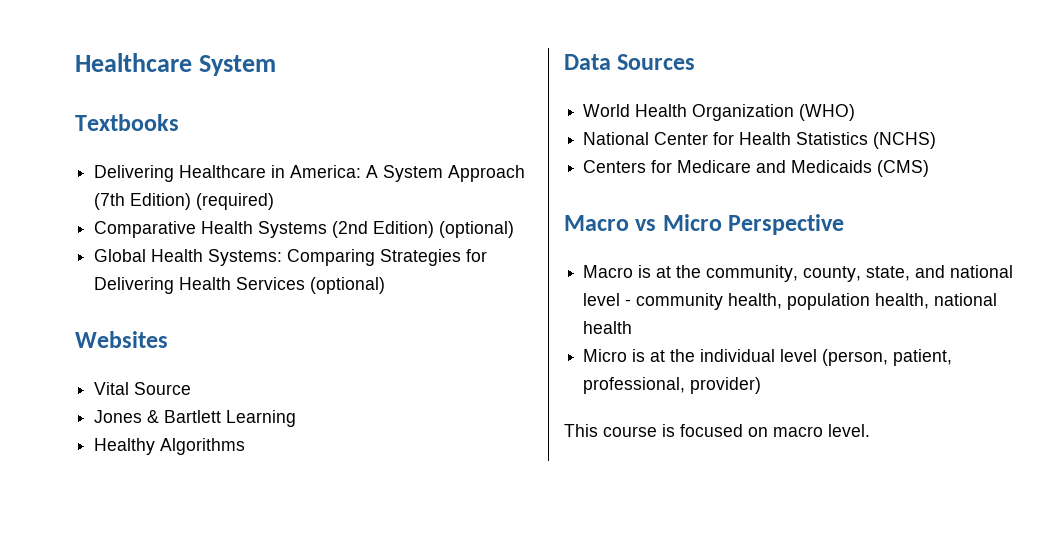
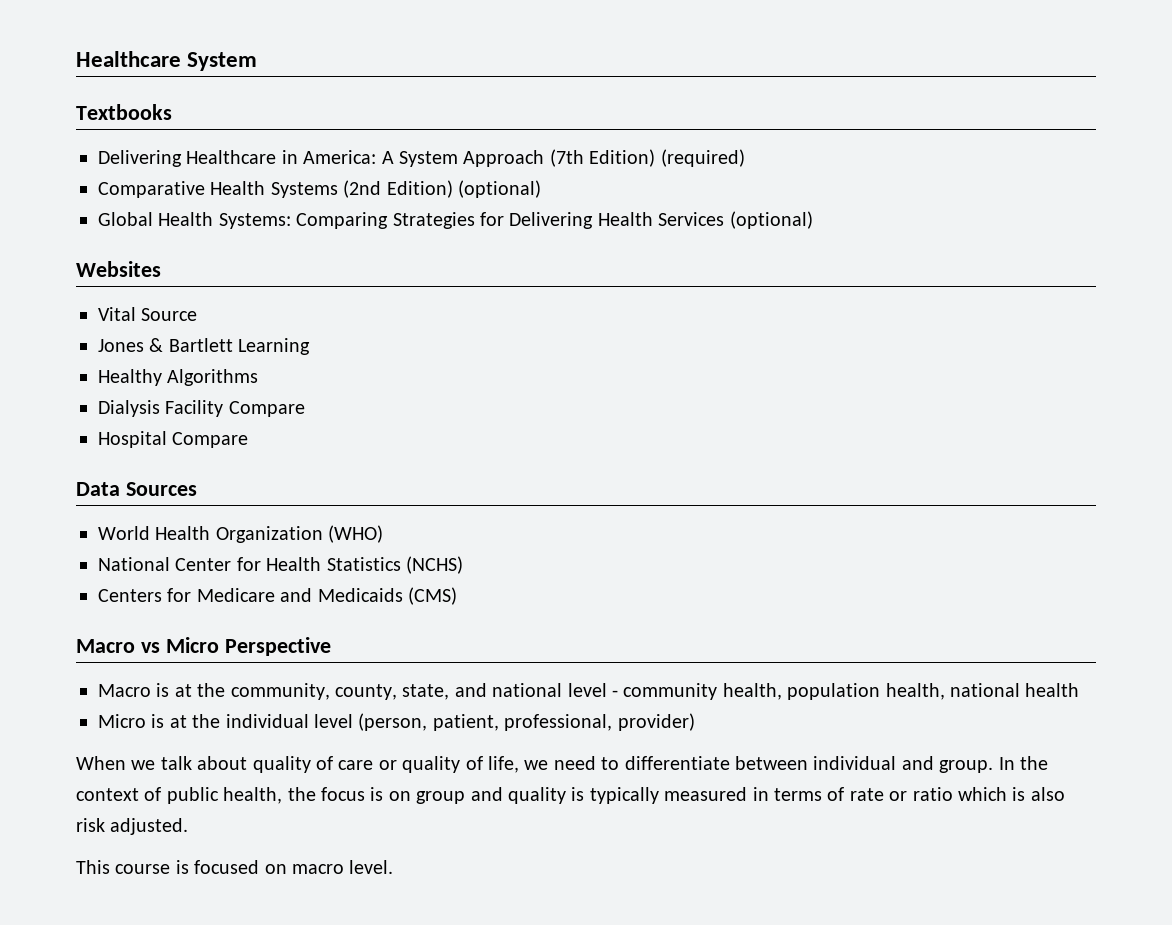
(246, 446) none -> [98,400,305,417] [98,431,249,448] // Dialysis Facility Compare // Hospital Compare
(762, 385) none -> [76,756,1048,773] [76,787,1065,804] [76,818,189,835] // When we talk about quality of care or quality of life, we need to differentiate between individual and group. In the context of public health, the focus is on group and quality is typically measured in terms of rate or ratio which is also risk adjusted.

